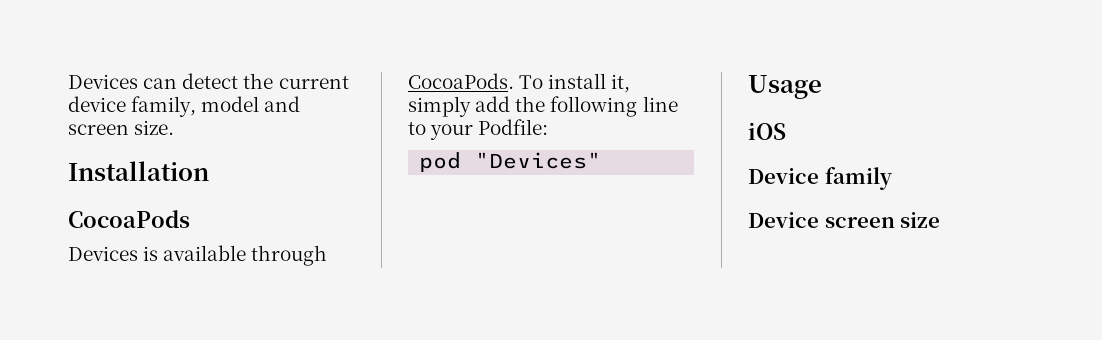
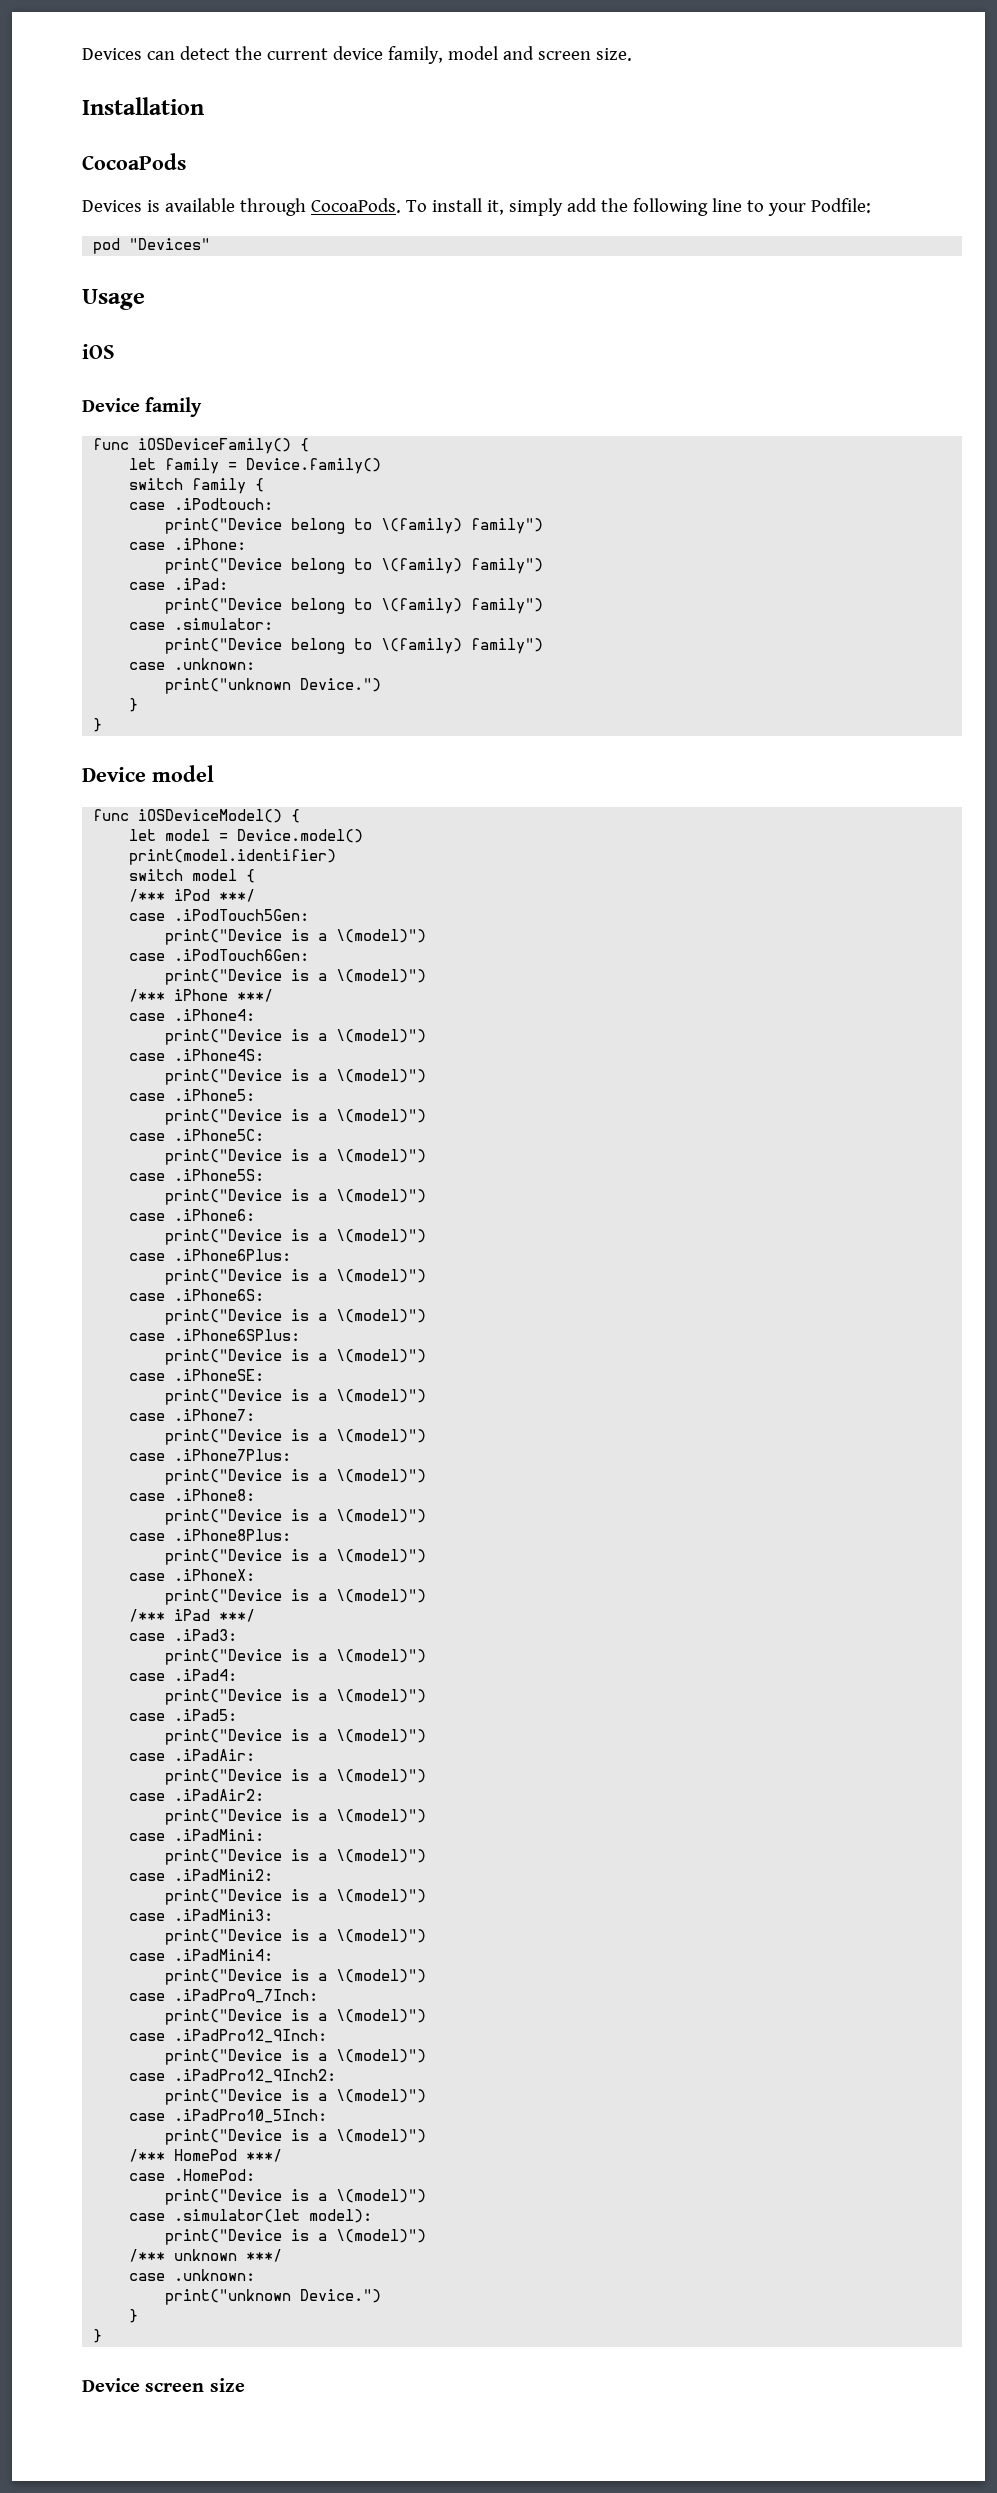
(892, 178) none -> [93,438,310,454] [129,458,382,474] [129,478,265,494] [129,498,274,510] [165,518,544,534] [129,538,247,550] [165,558,544,574] [129,578,229,590] [165,598,544,614] [129,618,274,630] [165,638,544,654] [129,658,256,670] [165,678,382,694] [129,698,139,712] [93,718,103,732] [82,765,214,782] [93,809,301,823] [129,829,364,843] [129,849,337,865] [129,869,256,883] [129,889,256,902] [129,909,310,921] [165,929,427,945] [129,949,310,961] [165,969,427,985] [129,989,274,1002] [129,1009,256,1021] [165,1029,427,1045] [129,1049,265,1061] [165,1069,427,1085] [129,1089,256,1101] [165,1109,427,1125] [129,1129,265,1141] [165,1149,427,1165] [129,1169,265,1181] [165,1189,427,1205] [129,1209,256,1221] [165,1229,427,1245] [129,1249,292,1261] [165,1269,427,1285] [129,1289,265,1301] [165,1309,427,1325] [129,1329,301,1341] [165,1349,427,1365] [129,1369,265,1381] [165,1389,427,1405] [129,1409,256,1421] [165,1429,427,1445] [129,1449,292,1461] [165,1469,427,1485] [129,1489,256,1501] [165,1509,427,1525] [129,1529,292,1541] [165,1549,427,1565] [129,1569,256,1581] [165,1589,427,1605] [129,1609,256,1622] [129,1629,238,1641] [165,1649,427,1665] [129,1669,238,1681] [165,1689,427,1705] [129,1709,238,1721] [165,1729,427,1745] [129,1749,256,1761] [165,1769,427,1785] [129,1789,265,1801] [165,1809,427,1825] [129,1829,265,1841] [165,1849,427,1865] [129,1869,274,1881] [165,1889,427,1905] [129,1909,274,1921] [165,1929,427,1945] [129,1949,274,1961] [165,1969,427,1985] [129,1989,319,2003] [165,2009,427,2025] [129,2029,328,2043] [165,2049,427,2065] [129,2069,337,2083] [165,2089,427,2105] [129,2109,328,2123] [165,2129,427,2145] [129,2149,283,2162] [129,2169,256,2181] [165,2189,427,2205] [129,2209,373,2223] [165,2229,427,2245] [129,2249,283,2262] [129,2269,256,2281] [165,2289,382,2305] [129,2309,139,2323] [93,2329,103,2343] // func iOSDeviceFamily() { // let family = Device.family() // switch family { // case .iPodtouch: // print("Device belong to \(family) family") // case .iPhone: // print("Device belong to \(family) family") // case .iPad: // print("Device belong to \(family) family") // case .simulator: // print("Device belong to \(family) family") // case .unknown: // print("unknown Device.") // } // } // Device model // func iOSDeviceModel() { // let model = Device.model() // print(model.identifier) // switch model { // /*** iPod ***/ // case .iPodTouch5Gen: // print("Device is a \(model)") // case .iPodTouch6Gen: // print("Device is a \(model)") // /*** iPhone ***/ // case .iPhone4: // print("Device is a \(model)") // case .iPhone4S: // print("Device is a \(model)") // case .iPhone5: // print("Device is a \(model)") // case .iPhone5C: // print("Device is a \(model)") // case .iPhone5S: // print("Device is a \(model)") // case .iPhone6: // print("Device is a \(model)") // case .iPhone6Plus: // print("Device is a \(model)") // case .iPhone6S: // print("Device is a \(model)") // case .iPhone6SPlus: // print("Device is a \(model)") // case .iPhoneSE: // print("Device is a \(model)") // case .iPhone7: // print("Device is a \(model)") // case .iPhone7Plus: // print("Device is a \(model)") // case .iPhone8: // print("Device is a \(model)") // case .iPhone8Plus: // print("Device is a \(model)") // case .iPhoneX: // print("Device is a \(model)") // /*** iPad ***/ // case .iPad3: // print("Device is a \(model)") // case .iPad4: // print("Device is a \(model)") // case .iPad5: // print("Device is a \(model)") // case .iPadAir: // print("Device is a \(model)") // case .iPadAir2: // print("Device is a \(model)") // case .iPadMini: // print("Device is a \(model)") // case .iPadMini2: // print("Device is a \(model)") // case .iPadMini3: // print("Device is a \(model)") // case .iPadMini4: // print("Device is a \(model)") // case .iPadPro9_7Inch: // print("Device is a \(model)") // case .iPadPro12_9Inch: // print("Device is a \(model)") // case .iPadPro12_9Inch2: // print("Device is a \(model)") // case .iPadPro10_5Inch: // print("Device is a \(model)") // /*** HomePod ***/ // case .HomePod: // print("Device is a \(model)") // case .simulator(let model): // print("Device is a \(model)") // /*** unknown ***/ // case .unknown: // print("unknown Device.") // } // }

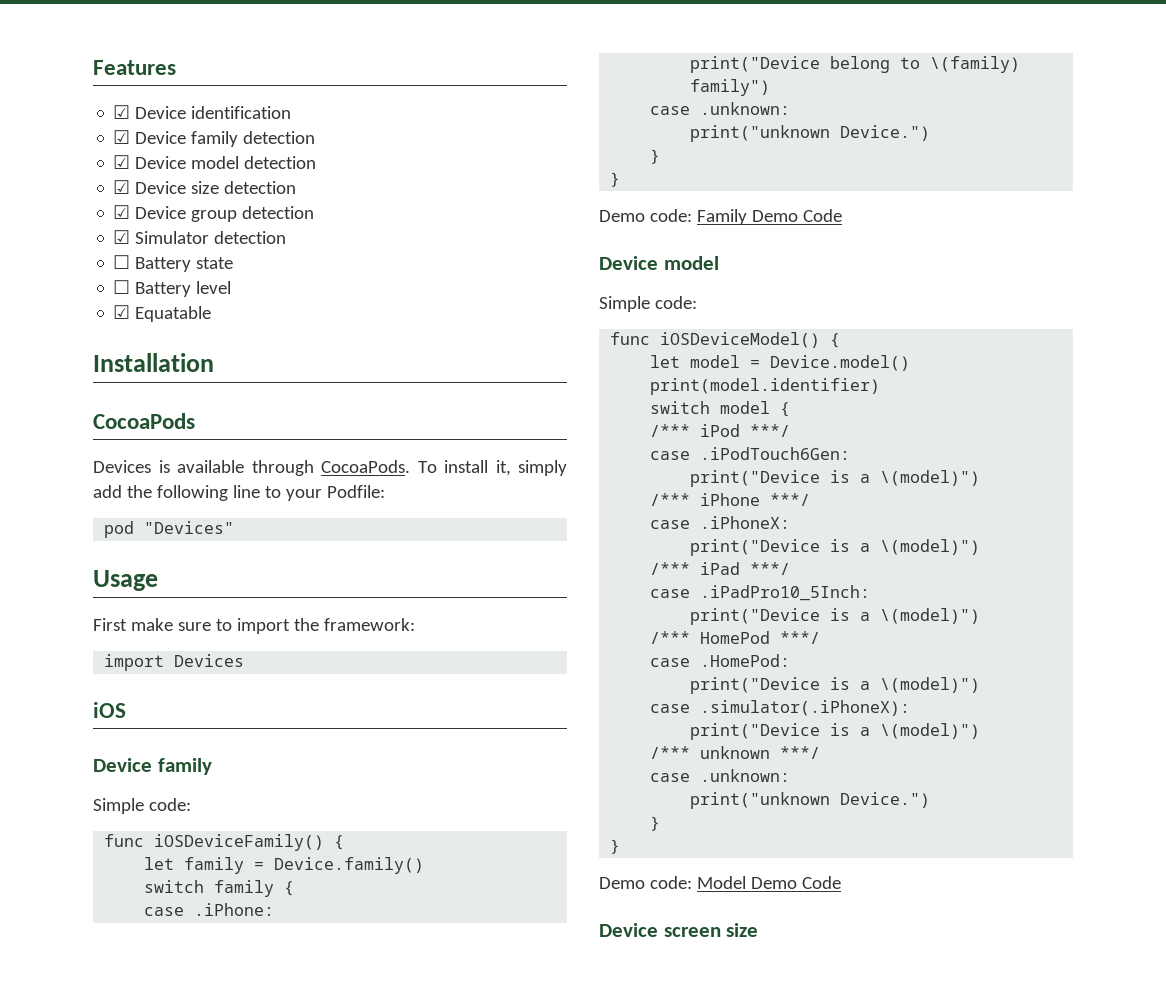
[82,46,632,64] Devices can detect the current device family, model and screen size. -> [93,60,176,75] [113,105,292,119] [113,130,316,147] [113,155,317,169] [113,180,297,194] [113,205,315,222] [113,230,287,244] [113,255,234,272] [113,280,232,297] [113,305,212,322] Features // ☑ Device identification // ☑ Device family detection // ☑ Device model detection // ☑ Device size detection // ☑ Device group detection // ☑ Simulator detection // ☐ Battery state // ☐ Battery level // ☑ Equatable
(145, 299) none -> [93,618,415,634] [104,654,245,671] // First make sure to import the framework: // import Devices
(203, 407) none -> [93,798,191,814] // Simple code:
[129,498,274,510] [165,518,544,534] // case .iPodtouch: // print("Device belong to \(family) family") -> (295, 888) none
[129,578,229,590] [165,598,544,614] [129,618,274,630] [165,638,544,654] [129,658,256,670] [165,678,382,694] [129,698,139,712] [93,718,103,732] [82,765,214,782] // case .iPad: // print("Device belong to \(family) family") // case .simulator: // print("Device belong to \(family) family") // case .unknown: // print("unknown Device.") // } // } // Device model -> [650,102,791,115] [690,125,931,142] [650,149,661,164] [610,172,621,187] [599,209,842,225] [599,256,719,270] [599,296,697,312] // case .unknown: // print("unknown Device.") // } // } // Demo code: Family Demo Code // Device model // Simple code:
[129,909,310,921] [165,929,427,945] // case .iPodTouch5Gen: // print("Device is a \(model)") -> (791, 430) none
[129,1009,256,1021] [165,1029,427,1045] [129,1049,265,1061] [165,1069,427,1085] [129,1089,256,1101] [165,1109,427,1125] [129,1129,265,1141] [165,1149,427,1165] [129,1169,265,1181] [165,1189,427,1205] [129,1209,256,1221] [165,1229,427,1245] [129,1249,292,1261] [165,1269,427,1285] [129,1289,265,1301] [165,1309,427,1325] [129,1329,301,1341] [165,1349,427,1365] [129,1369,265,1381] [165,1389,427,1405] [129,1409,256,1421] [165,1429,427,1445] [129,1449,292,1461] [165,1469,427,1485] [129,1489,256,1501] [165,1509,427,1525] [129,1529,292,1541] [165,1549,427,1565] // case .iPhone4: // print("Device is a \(model)") // case .iPhone4S: // print("Device is a \(model)") // case .iPhone5: // print("Device is a \(model)") // case .iPhone5C: // print("Device is a \(model)") // case .iPhone5S: // print("Device is a \(model)") // case .iPhone6: // print("Device is a \(model)") // case .iPhone6Plus: // print("Device is a \(model)") // case .iPhone6S: // print("Device is a \(model)") // case .iPhone6SPlus: // print("Device is a \(model)") // case .iPhoneSE: // print("Device is a \(model)") // case .iPhone7: // print("Device is a \(model)") // case .iPhone7Plus: // print("Device is a \(model)") // case .iPhone8: // print("Device is a \(model)") // case .iPhone8Plus: // print("Device is a \(model)") -> (811, 499) none
[129,1629,238,1641] [165,1649,427,1665] [129,1669,238,1681] [165,1689,427,1705] [129,1709,238,1721] [165,1729,427,1745] [129,1749,256,1761] [165,1769,427,1785] [129,1789,265,1801] [165,1809,427,1825] [129,1829,265,1841] [165,1849,427,1865] [129,1869,274,1881] [165,1889,427,1905] [129,1909,274,1921] [165,1929,427,1945] [129,1949,274,1961] [165,1969,427,1985] [129,1989,319,2003] [165,2009,427,2025] [129,2029,328,2043] [165,2049,427,2065] [129,2069,337,2083] [165,2089,427,2105] // case .iPad3: // print("Device is a \(model)") // case .iPad4: // print("Device is a \(model)") // case .iPad5: // print("Device is a \(model)") // case .iPadAir: // print("Device is a \(model)") // case .iPadAir2: // print("Device is a \(model)") // case .iPadMini: // print("Device is a \(model)") // case .iPadMini2: // print("Device is a \(model)") // case .iPadMini3: // print("Device is a \(model)") // case .iPadMini4: // print("Device is a \(model)") // case .iPadPro9_7Inch: // print("Device is a \(model)") // case .iPadPro12_9Inch: // print("Device is a \(model)") // case .iPadPro12_9Inch2: // print("Device is a \(model)") -> (791, 568) none
[174,2209,373,2223] .simulator(let model): -> [700,700,911,716] .simulator(.iPhoneX):
(103, 2336) none -> [599,876,841,889] // Demo code: Model Demo Code

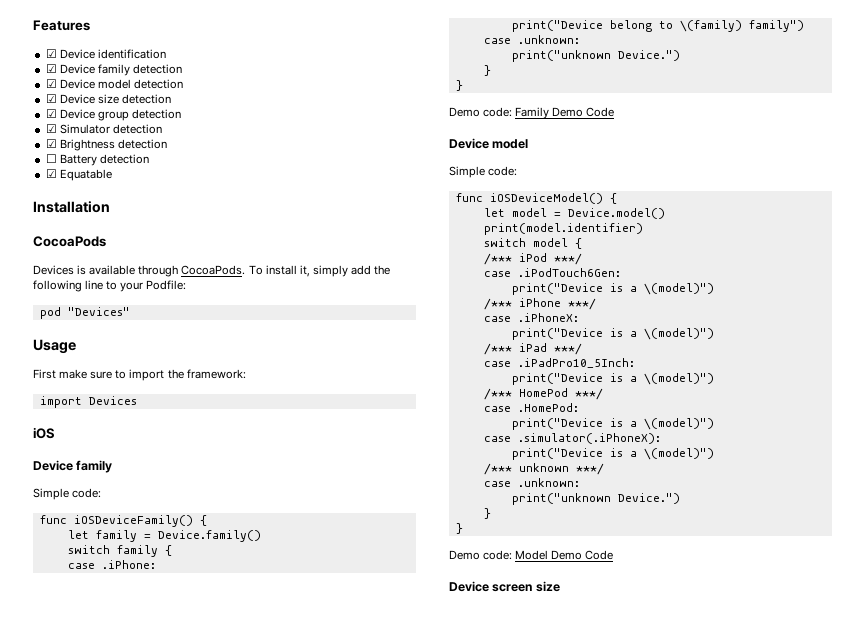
[113,255,234,272] [113,280,232,297] ☐ Battery state // ☐ Battery level -> [45,139,167,151] [45,154,149,166] ☑ Brightness detection // ☐ Battery detection

